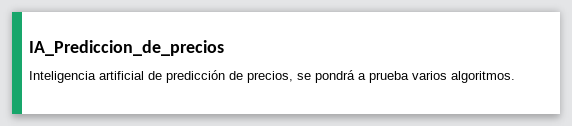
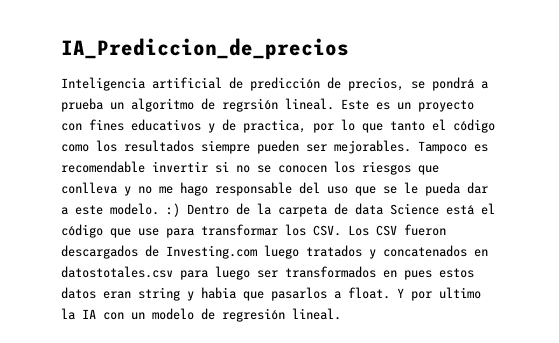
[412,71,515,83] varios algoritmos. -> [110,98,474,112] [61,119,495,133] [61,140,488,154] [61,161,439,175] [61,182,488,196] [61,203,495,217] [61,224,446,238] [61,245,488,259] [61,266,474,280] [61,287,481,301] [61,308,341,322] un algoritmo de regrsión lineal. Este es un proyecto con fines educativos y de practica, por lo que tanto el código como los resultados siempre pueden ser mejorables. Tampoco es recomendable invertir si no se conocen los riesgos que conlleva y no me hago responsable del uso que se le pueda dar a este modelo. :) Dentro de la carpeta de data Science está el código que use para transformar los CSV. Los CSV fueron descargados de Investing.com luego tratados y concatenados en datostotales.csv para luego ser transformados en pues estos datos eran string y habia que pasarlos a float. Y por ultimo la IA con un modelo de regresión lineal.

